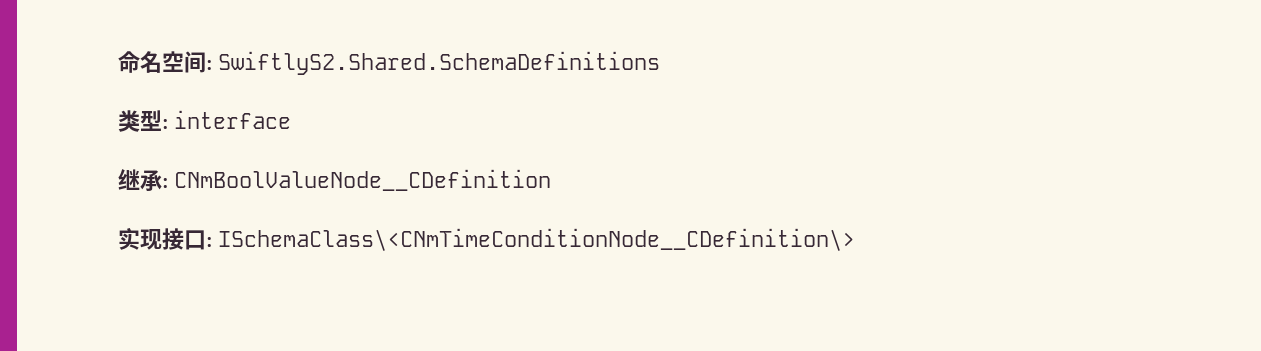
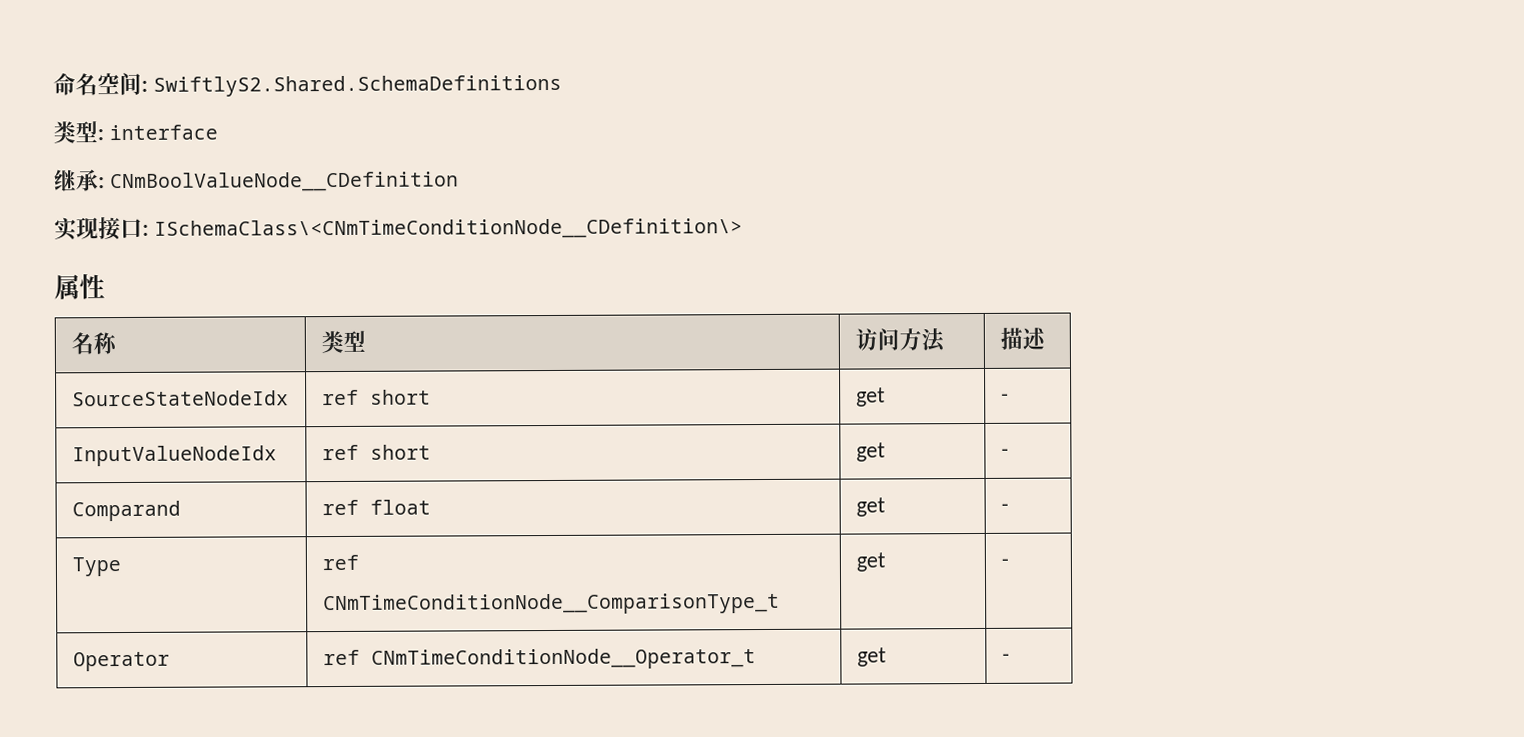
(855, 239) none -> [54,273,105,300] [70,332,118,355] [320,330,366,354] [854,328,946,353] [999,327,1046,350] [71,390,289,407] [321,389,431,406] [855,387,885,407] [1000,393,1009,402] [71,445,277,467] [321,444,431,461] [855,442,885,462] [1000,448,1009,457] [71,500,181,522] [321,499,431,516] [855,497,885,517] [1000,503,1009,512] [71,557,121,577] [321,554,359,571] [322,592,780,616] [855,552,885,572] [1000,558,1009,567] [72,651,170,672] [322,648,756,670] [856,647,886,667] [1001,653,1010,662] // 属性 // 名称 | 类型 | 访问方法 | 描述 // SourceStateNodeIdx | ref short | get | - // InputValueNodeIdx | ref short | get | - // Comparand | ref float | get | - // Type | ref CNmTimeConditionNode__ComparisonType_t | get | - // Operator | ref CNmTimeConditionNode__Operator_t | get | -

